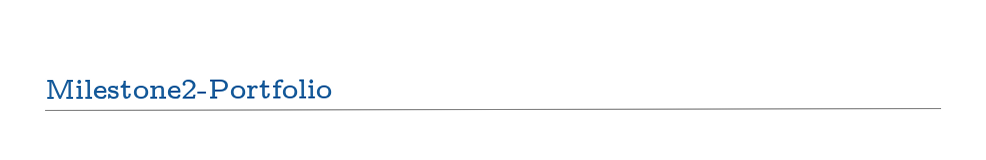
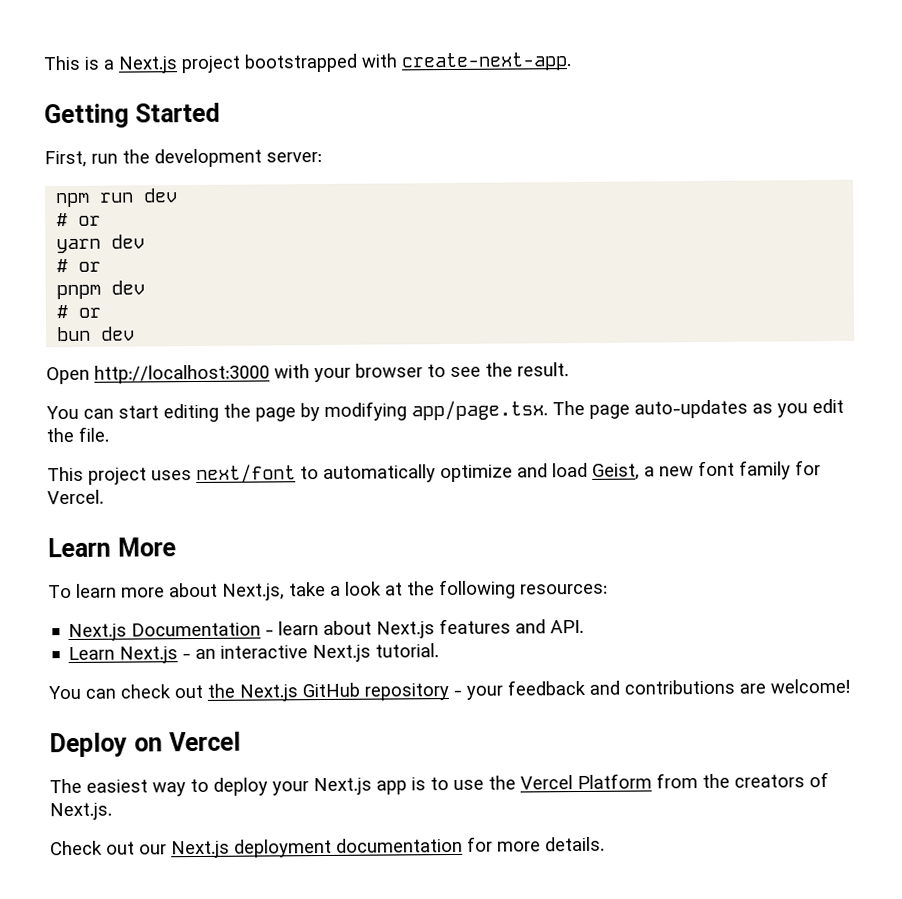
[44,78,333,99] Milestone2-Portfolio -> [43,52,572,74] [44,102,220,129] [44,148,322,168] [55,188,179,208] [56,212,102,227] [56,234,146,254] [56,258,102,273] [56,280,146,300] [56,304,102,319] [57,326,136,342] [46,362,569,385] [46,398,844,423] [46,426,109,443] [47,460,821,485] [47,489,104,505] [47,537,176,558] [48,579,608,601] [68,618,585,642] [68,643,440,664] [48,678,850,702] [49,731,241,758] [49,772,829,797] [49,802,112,821] [50,836,605,859] This is a Next.js project bootstrapped with create-next-app. // Getting Started // First, run the development server: // npm run dev // # or // yarn dev // # or // pnpm dev // # or // bun dev // Open http://localhost:3000 with your browser to see the result. // You can start editing the page by modifying app/page.tsx. The page auto-updates as you edit the file. // This project uses next/font to automatically optimize and load Geist, a new font family for Vercel. // Learn More // To learn more about Next.js, take a look at the following resources: // Next.js Documentation - learn about Next.js features and API. // Learn Next.js - an interactive Next.js tutorial. // You can check out the Next.js GitHub repository - your feedback and contributions are welcome! // Deploy on Vercel // The easiest way to deploy your Next.js app is to use the Vercel Platform from the creators of Next.js. // Check out our Next.js deployment documentation for more details.

